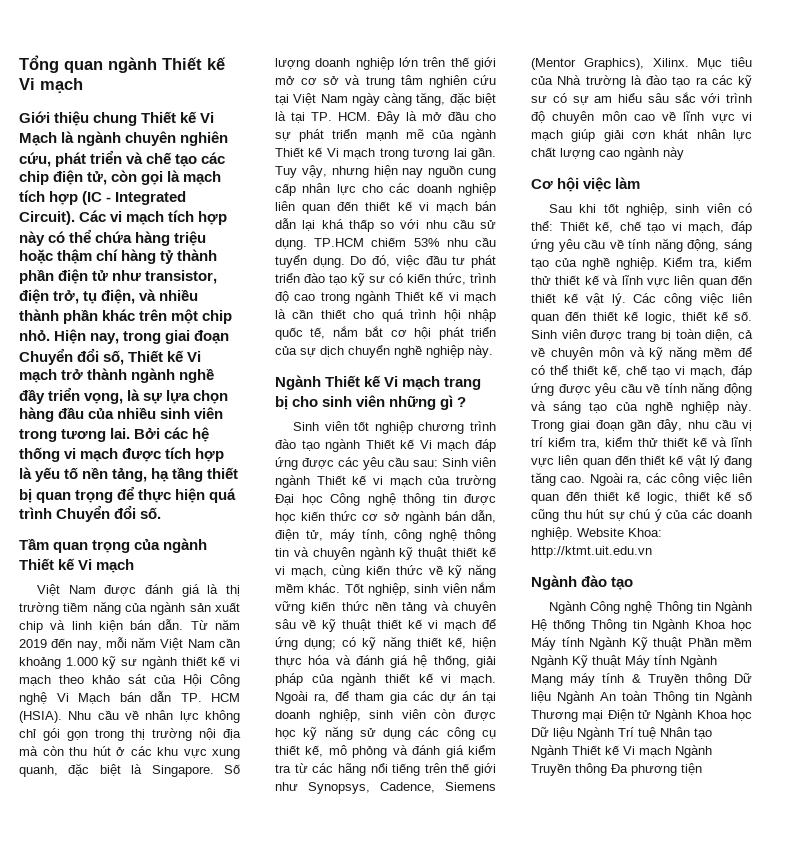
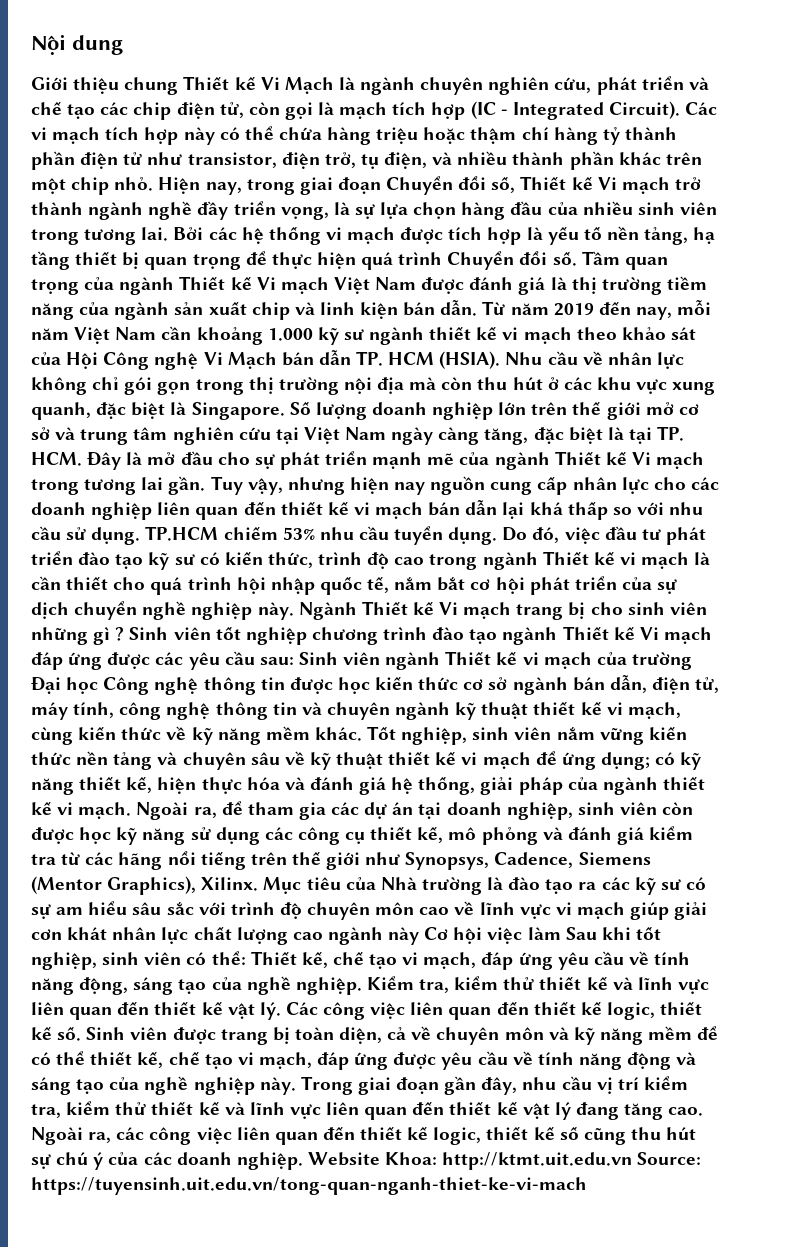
[19,55,226,73] [19,78,83,93] Tổng quan ngành Thiết kế Vi mạch -> [31,34,123,55] Nội dung
(162, 513) // -> (577, 259) none
(135, 566) // -> (329, 285) none
(493, 351) // -> (294, 611) none
(467, 402) // -> (125, 634) none
(684, 153) // -> (420, 936) none
(641, 183) // -> (561, 933) none
[531,575,634,590] [548,601,752,614] [531,619,752,632] [531,637,752,650] [531,655,717,668] [531,673,752,686] [531,691,752,704] [531,709,752,722] [531,727,712,740] [531,745,712,758] [531,763,702,776] // Ngành đào tạo // Ngành Công nghệ Thông tin Ngành Hệ thống Thông tin Ngành Khoa học Máy tính Ngành Kỹ thuật Phần mềm Ngành Kỹ thuật Máy tính Ngành Mạng máy tính & Truyền thông Dữ liệu Ngành An toàn Thông tin Ngành Thương mại Điện tử Ngành Khoa học Dữ liệu Ngành Trí tuệ Nhân tạo Ngành Thiết kế Vi mạch Ngành Truyền thông Đa phương tiện -> [637,1152,702,1165] [31,1177,587,1195] Source: https://tuyensinh.uit.edu.vn/tong-quan-nganh-thiet-ke-vi-mach

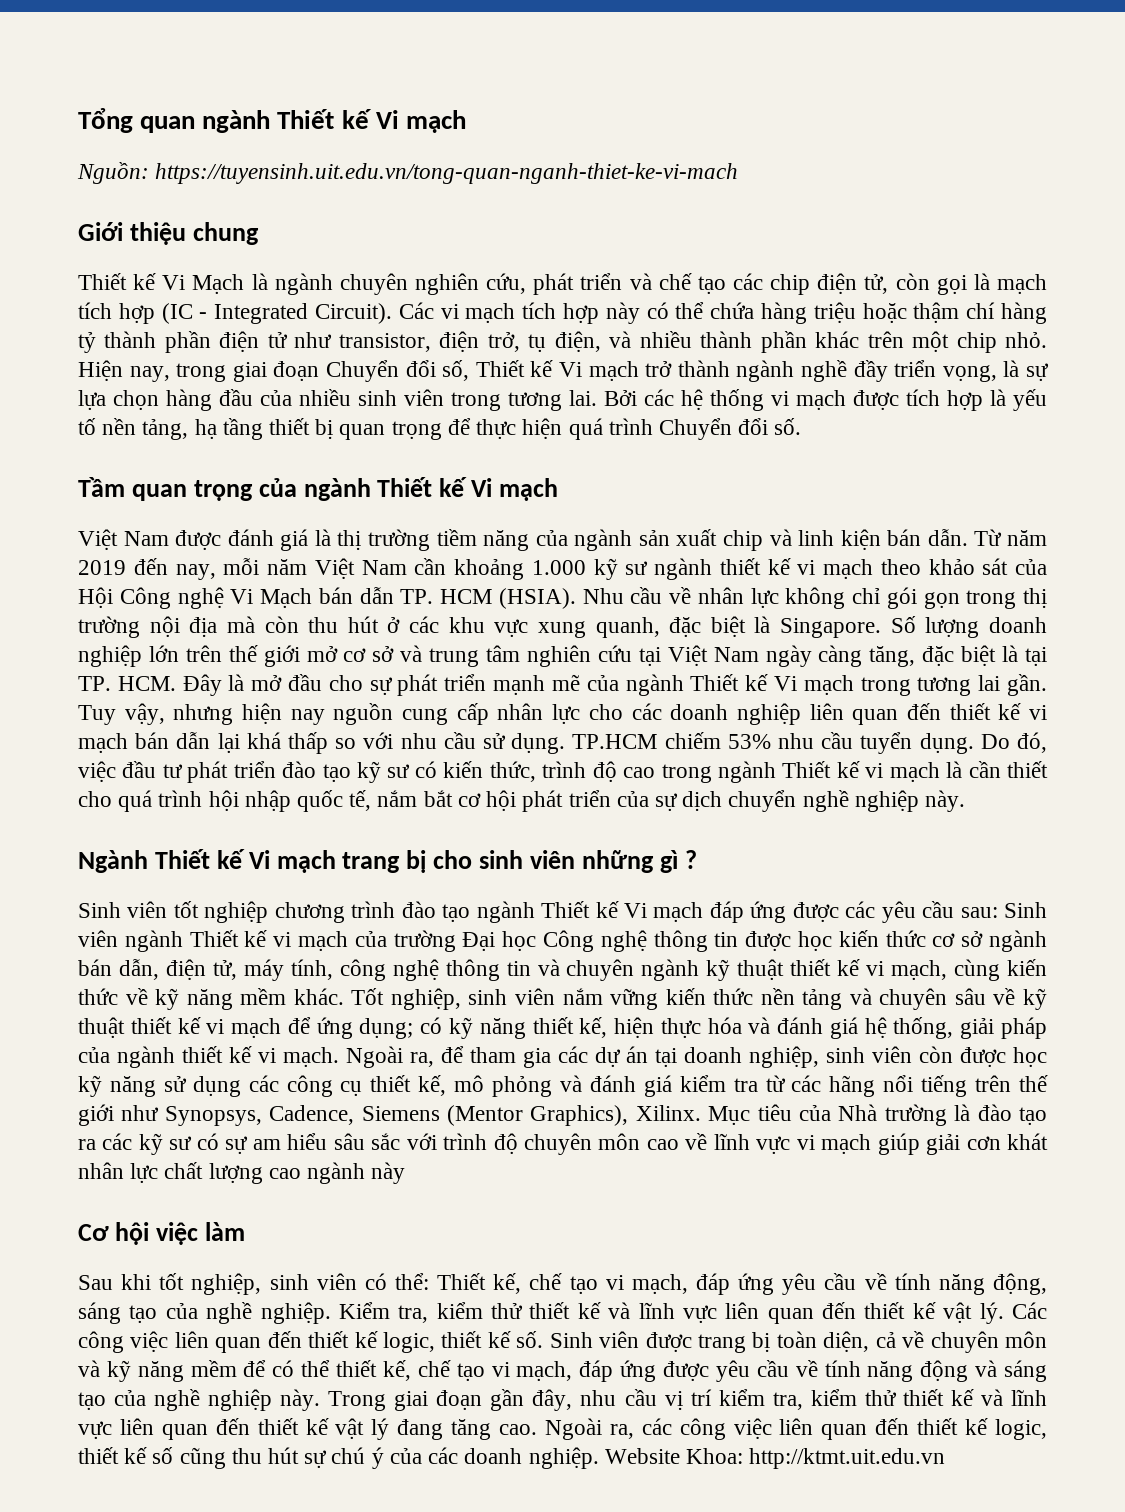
[31,34,123,55] Nội dung -> [78,108,466,133] [77,162,739,184] Tổng quan ngành Thiết kế Vi mạch // Nguồn: https://tuyensinh.uit.edu.vn/tong-quan-nganh-thiet-ke-vi-mach
(179, 86) none -> (259, 233) //
(577, 259) none -> (802, 426) //
(329, 285) none -> (559, 489) //
(294, 611) none -> (965, 801) //
(125, 634) none -> (697, 859) //
(420, 936) none -> (406, 1173) //
(561, 933) none -> (245, 1231) //
[637,1152,702,1165] [31,1177,587,1195] Source: https://tuyensinh.uit.edu.vn/tong-quan-nganh-thiet-ke-vi-mach -> (946, 1458) none

